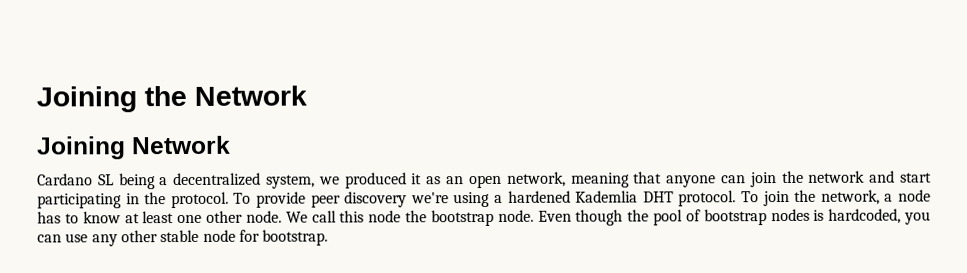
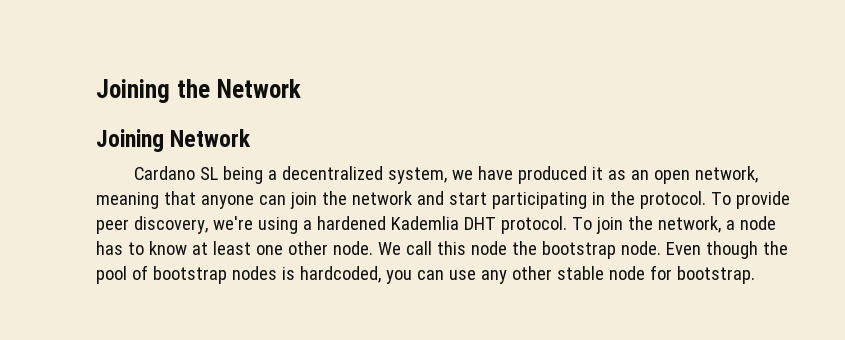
(340, 180) none -> [477,166,513,180] have
[344,191,408,208] discovery -> [133,216,208,234] discovery,

